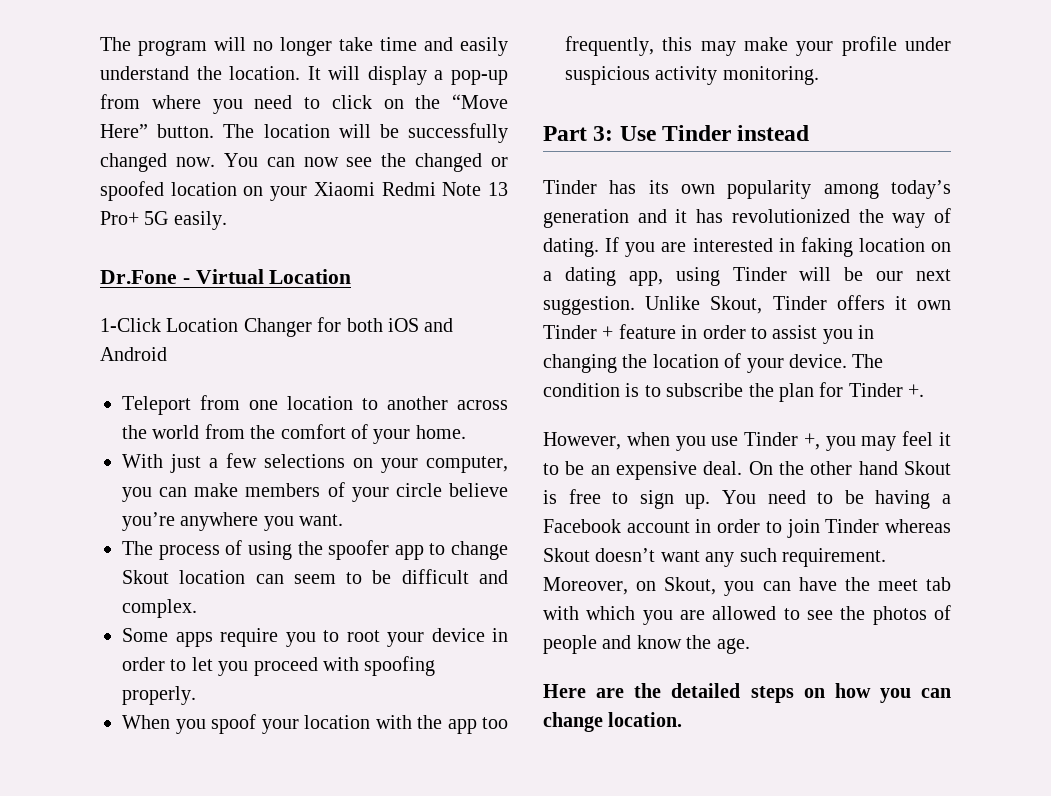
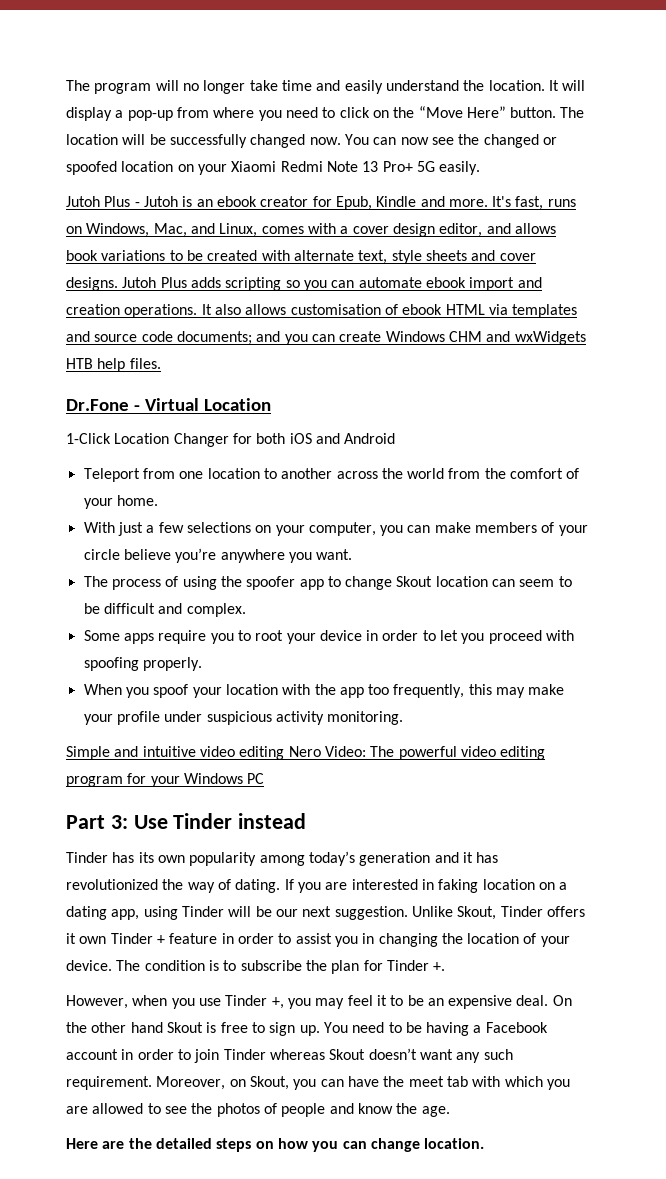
(227, 220) none -> [66,196,576,210] [66,223,556,237] [66,250,536,264] [66,277,542,291] [66,304,578,318] [66,331,586,345] [66,358,161,372] // Jutoh Plus - Jutoh is an ebook creator for Epub, Kindle and more. It's fast, runs on Windows, Mac, and Linux, comes with a cover design editor, and allows book variations to be created with alternate text, style sheets and cover designs. Jutoh Plus adds scripting so you can automate ebook import and creation operations. It also allows customisation of ebook HTML via templates and source code documents; and you can create Windows CHM and wxWidgets HTB help files.
(819, 75) none -> [66,746,546,760] [66,773,265,787] // Simple and intuitive video editing Nero Video: The powerful video editing program for your Windows PC

